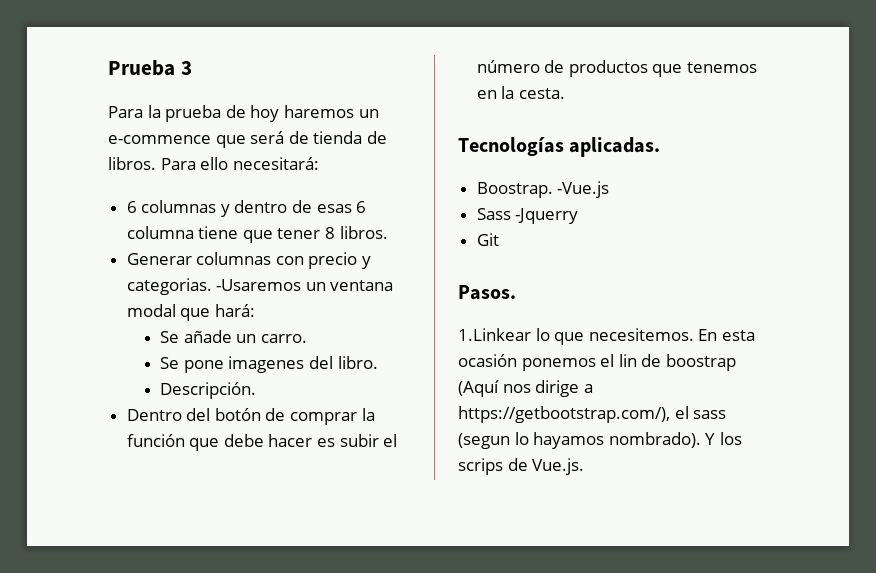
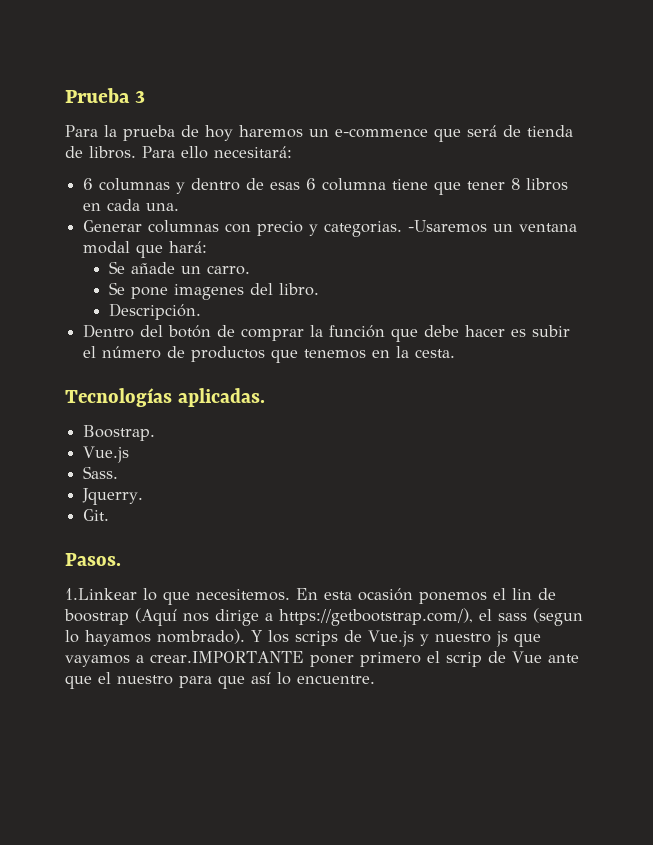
[339,226,388,239] libros. -> [526,178,569,191] [83,199,180,211] libros en cada una.
[557,181,610,198] [476,208,579,224] [476,233,499,246] -Vue.js // Sass -Jquerry // Git -> [83,446,130,463] [83,466,119,479] [82,488,144,505] [83,509,110,521] // Vue.js // Sass. // Jquerry. // Git.
[532,458,585,475] Vue.js. -> [368,630,541,647] [65,651,579,667] [65,672,375,689] Vue.js y nuestro js que vayamos a crear.IMPORTANTE poner primero el scrip de Vue ante que el nuestro para que así lo encuentre.

